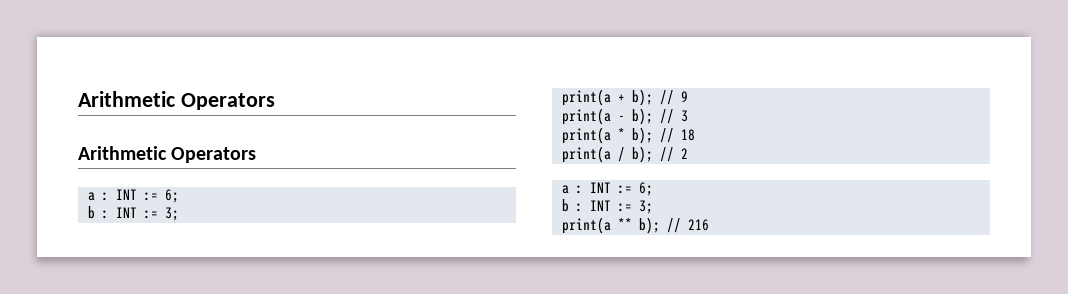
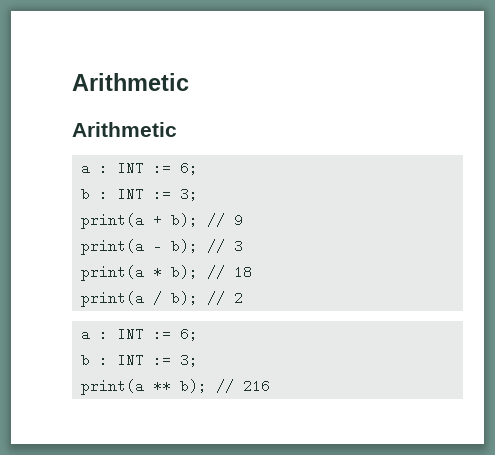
[78,91,275,110] [78,146,257,163] Arithmetic Operators // Arithmetic Operators -> [72,73,189,91] [72,122,177,137] Arithmetic // Arithmetic

